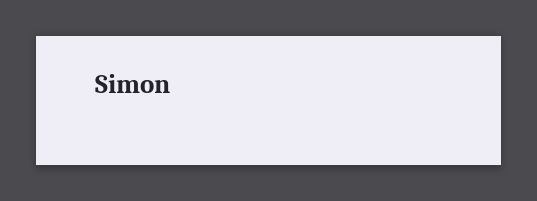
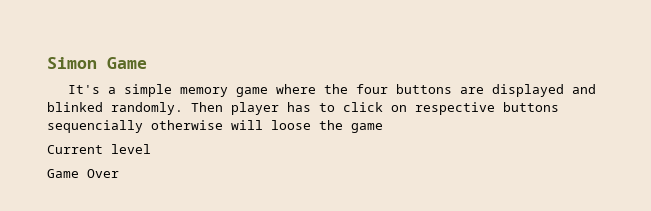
(170, 83) none -> [107,57,147,69] [68,84,597,97] [47,102,559,115] [47,120,383,133] [47,144,151,154] [47,169,119,178] Game // It's a simple memory game where the four buttons are displayed and blinked randomly. Then player has to click on respective buttons sequencially otherwise will loose the game // Current level // Game Over

